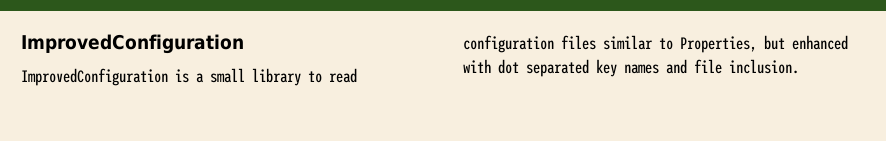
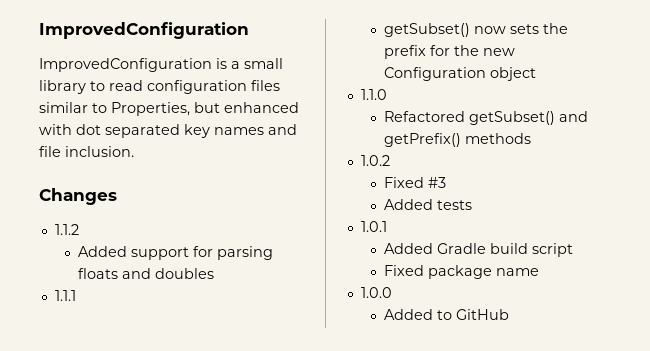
(799, 66) none -> [39,188,117,205] [54,224,79,235] [78,246,274,260] [78,268,215,279] [54,290,76,301] [384,23,569,37] [384,45,516,59] [384,67,537,81] [360,89,387,100] [384,111,589,125] [384,133,532,147] [360,155,390,166] [384,177,447,188] [384,199,473,210] [360,221,387,232] [384,243,574,257] [384,265,540,279] [360,287,392,298] [384,309,510,320] // Changes // 1.1.2 // Added support for parsing floats and doubles // 1.1.1 // getSubset() now sets the prefix for the new Configuration object // 1.1.0 // Refactored getSubset() and getPrefix() methods // 1.0.2 // Fixed #3 // Added tests // 1.0.1 // Added Gradle build script // Fixed package name // 1.0.0 // Added to GitHub

